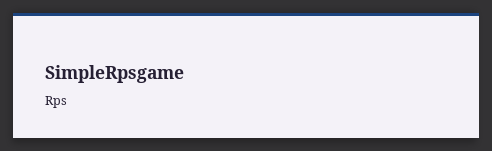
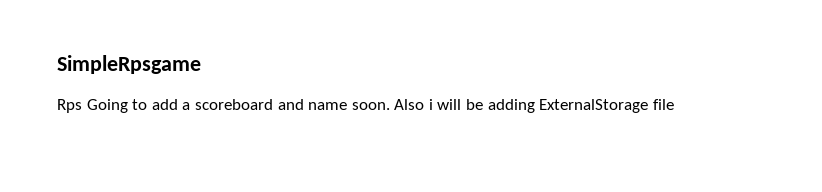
(67, 102) none -> [86,99,674,113] Going to add a scoreboard and name soon. Also i will be adding ExternalStorage file

